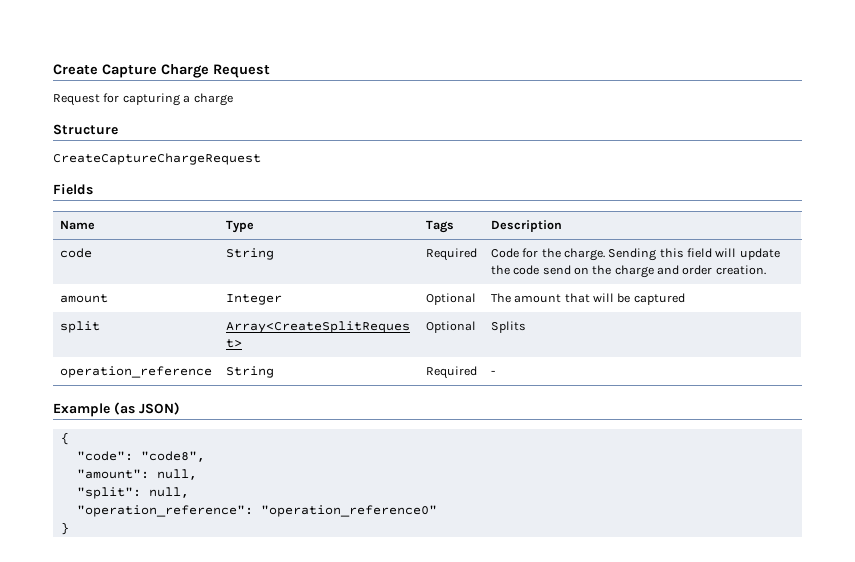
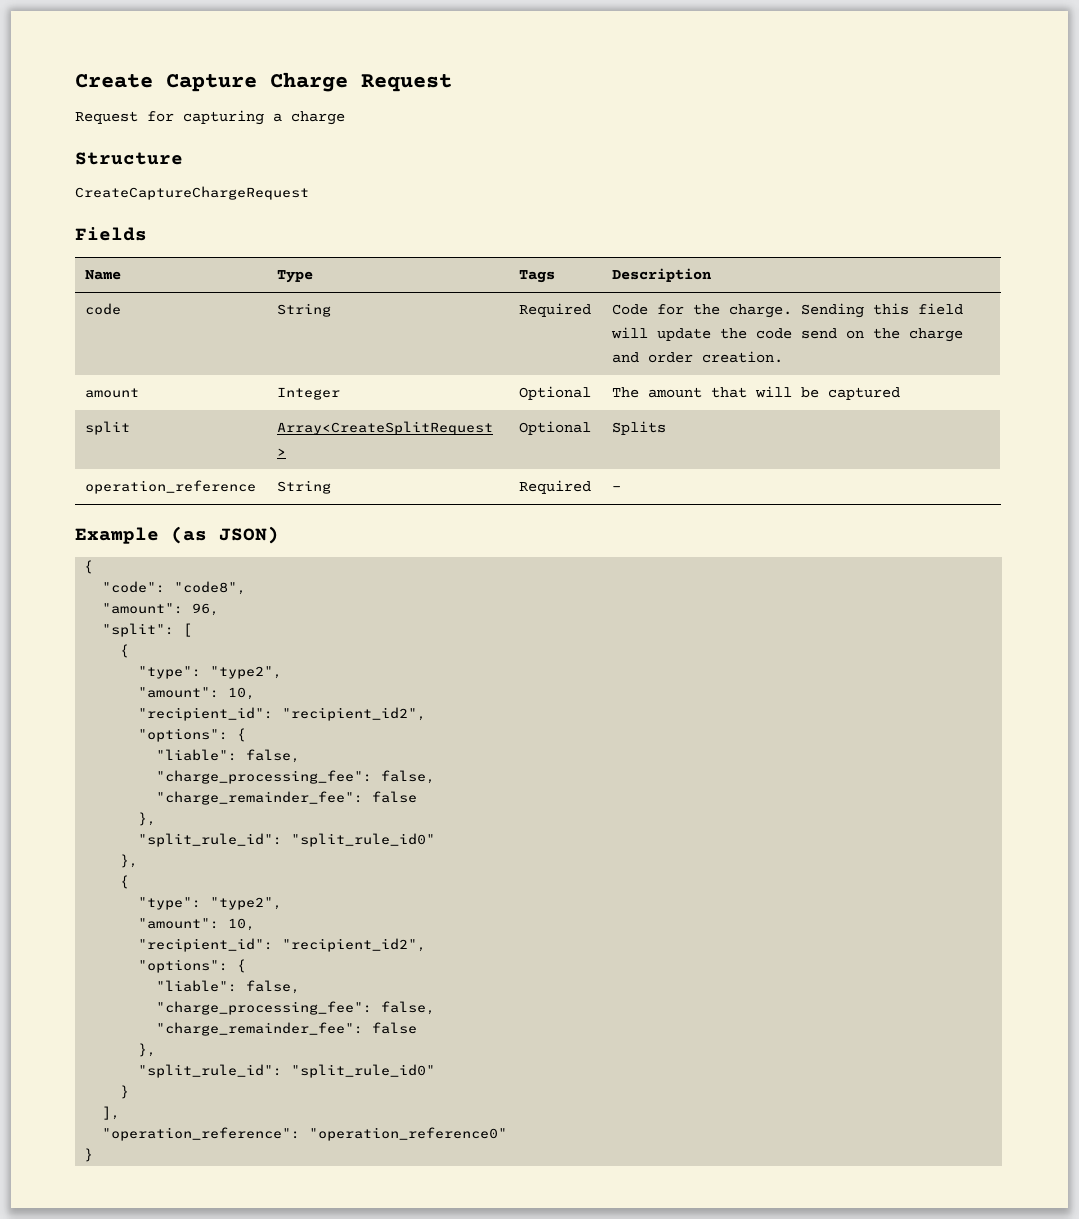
[156,469,197,480] null, -> [192,603,220,616] 96,
[148,487,189,498] null, -> [183,623,193,637] [120,644,130,658] [138,666,283,679] [138,687,256,700] [138,707,427,721] [138,728,247,742] [156,749,301,763] [156,770,436,784] [156,791,418,805] [138,812,157,826] [138,833,436,847] [120,854,139,868] [120,875,130,889] [138,897,283,910] [138,918,256,931] [138,938,427,952] [138,959,247,973] [156,980,301,994] [156,1001,436,1015] [156,1022,418,1036] [138,1043,157,1057] [138,1064,436,1078] [120,1085,130,1099] [102,1106,121,1120] [ // { // "type": "type2", // "amount": 10, // "recipient_id": "recipient_id2", // "options": { // "liable": false, // "charge_processing_fee": false, // "charge_remainder_fee": false // }, // "split_rule_id": "split_rule_id0" // }, // { // "type": "type2", // "amount": 10, // "recipient_id": "recipient_id2", // "options": { // "liable": false, // "charge_processing_fee": false, // "charge_remainder_fee": false // }, // "split_rule_id": "split_rule_id0" // } // ],

